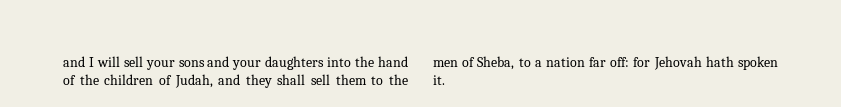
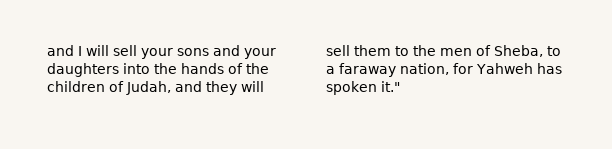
[377,56,408,67] hand -> [181,63,224,74] hands
[277,74,306,85] shall -> [241,81,264,92] will
[545,56,778,70] [433,75,445,85] nation far off: for Jehovah hath spoken it. -> [339,63,562,77] [326,81,400,95] faraway nation, for Yahweh has spoken it."

